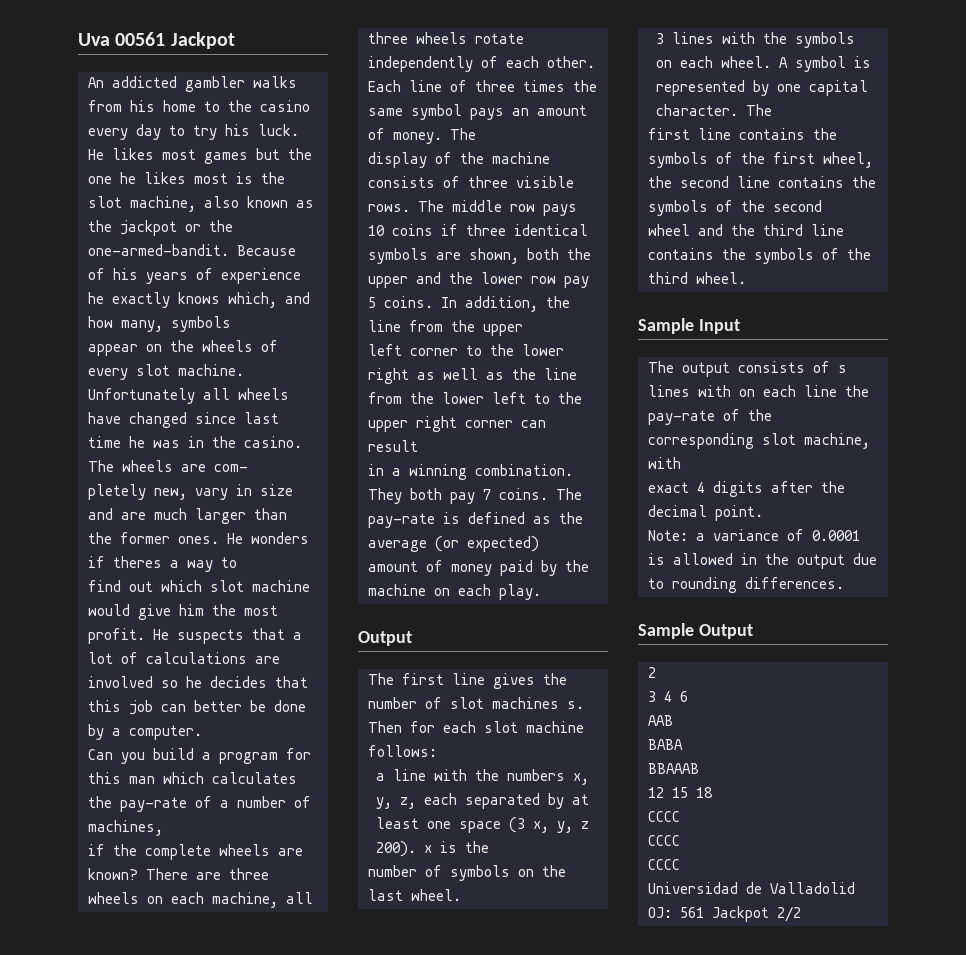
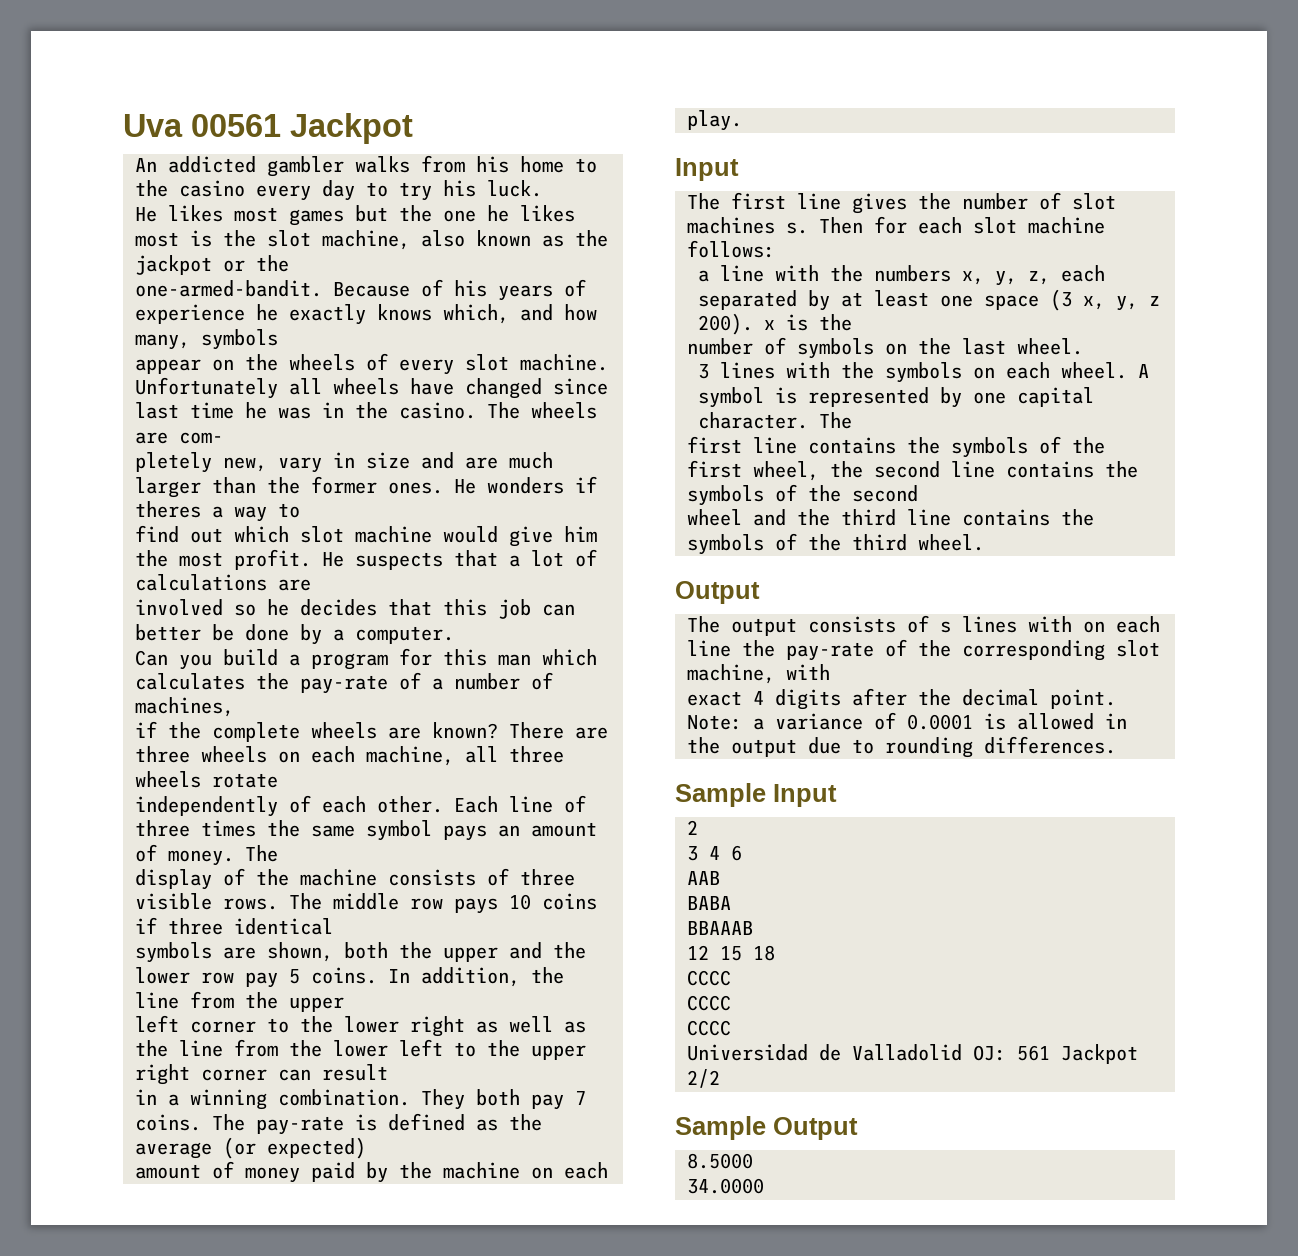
[358,631,412,646] Output -> [675,158,739,181] Input
[638,318,740,334] Sample Input -> [675,581,760,604] Output
[698,624,753,639] Output -> [773,784,837,807] Input
(801, 914) none -> [675,1116,858,1140] [687,1153,754,1169] [687,1178,765,1194] // Sample Output // 8.5000 // 34.0000

